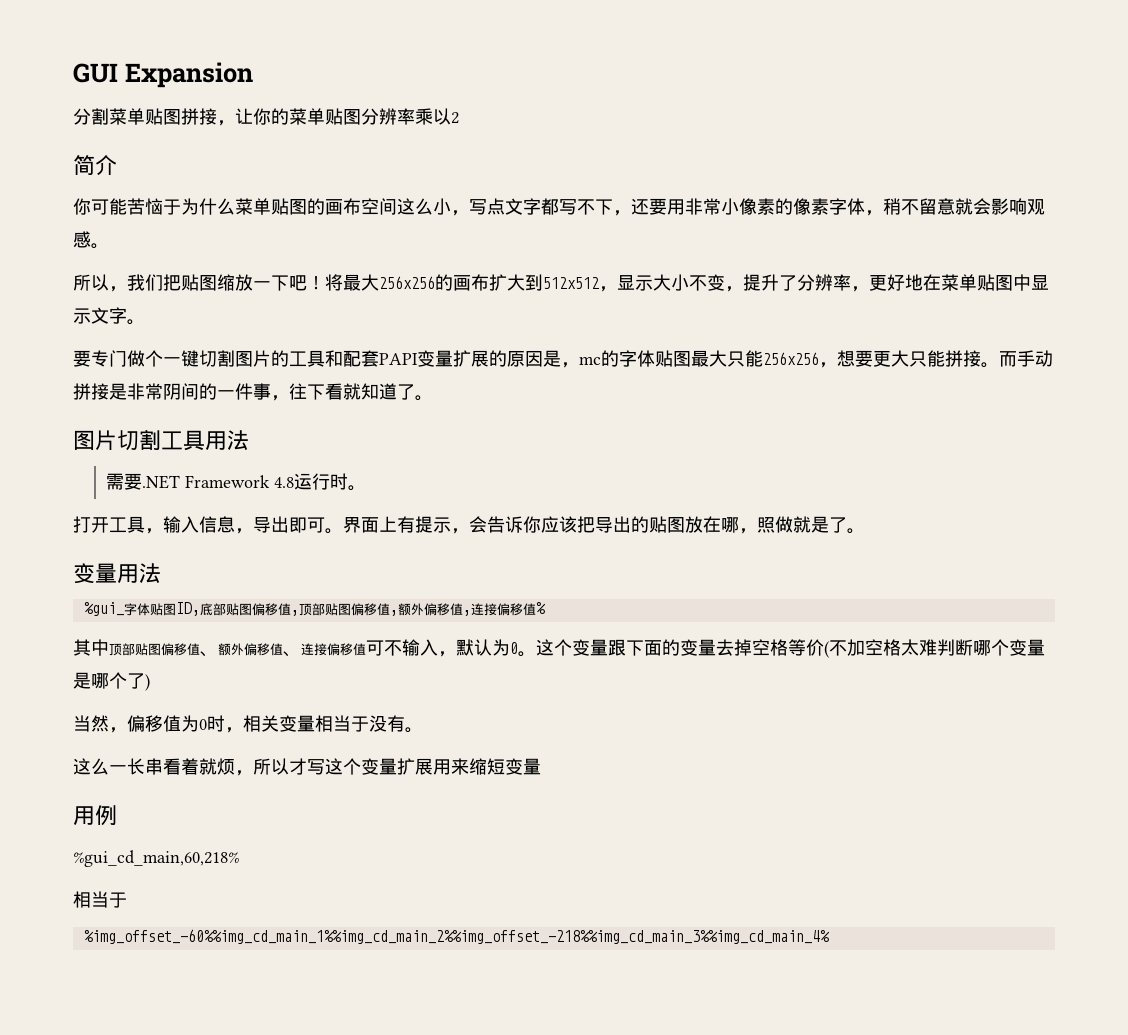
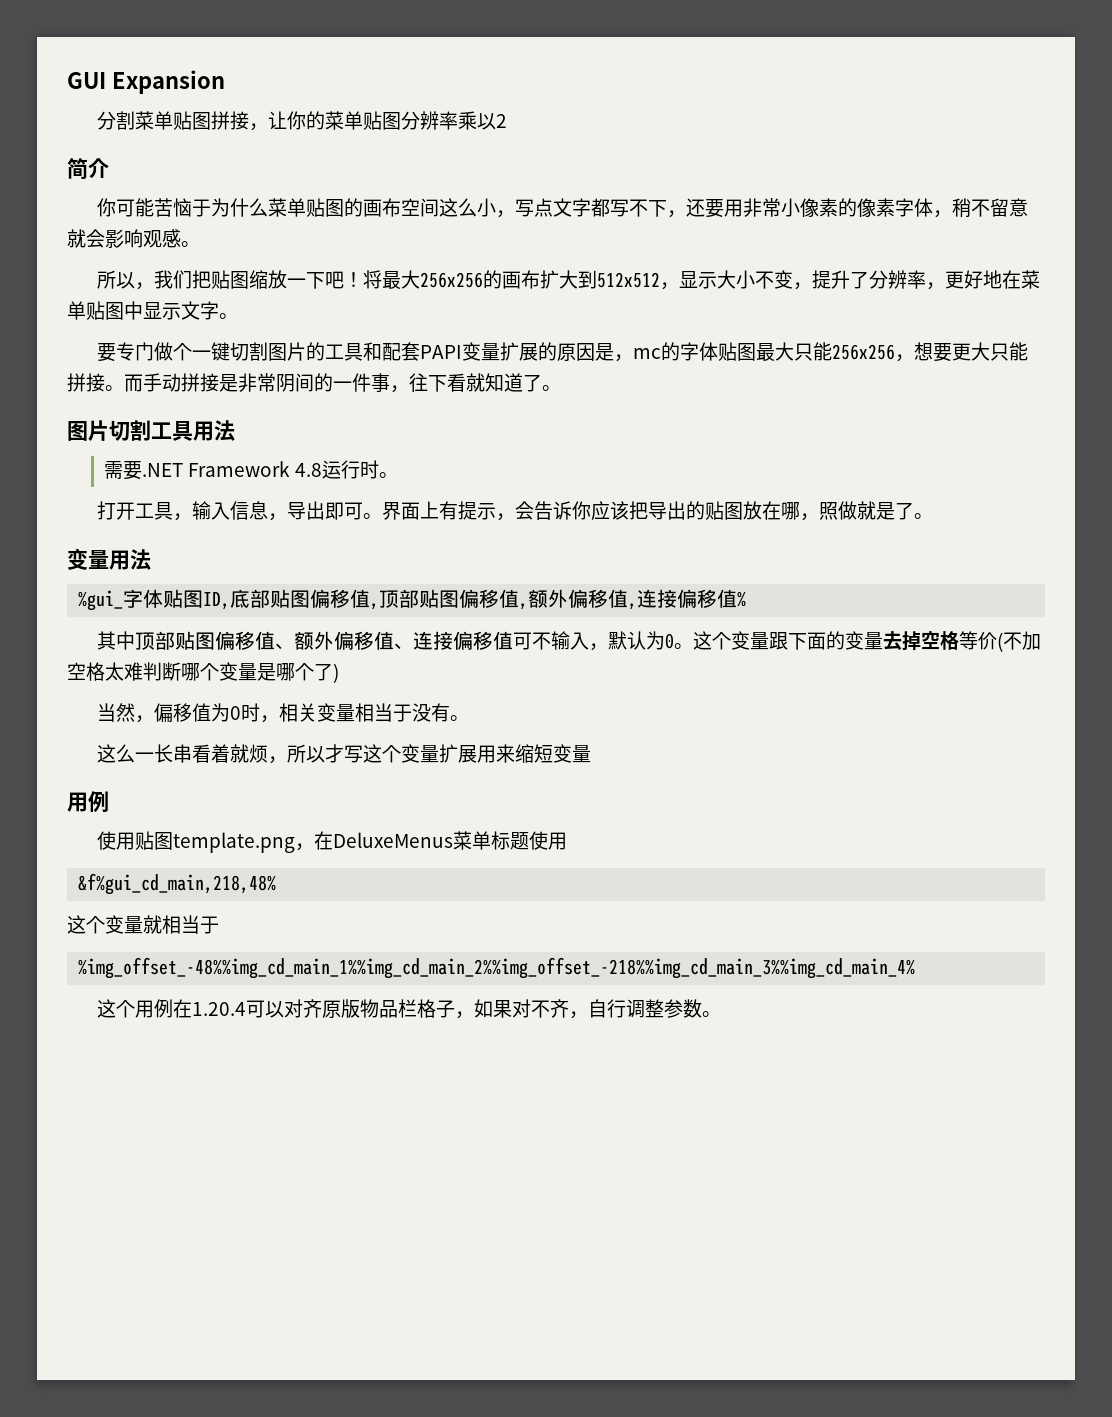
[73,850,239,867] [73,891,127,908] [83,929,830,944] %gui_cd_main,60,218% // 相当于 // %img_offset_-60%%img_cd_main_1%%img_cd_main_2%%img_offset_-218%%img_cd_main_3%%img_cd_main_4% -> [97,831,568,853] [78,873,277,895] [67,915,219,934] [78,957,916,979] [97,999,722,1019] 使用贴图template.png，在DeluxeMenus菜单标题使用 // &f%gui_cd_main,218,48% // 这个变量就相当于 // %img_offset_-48%%img_cd_main_1%%img_cd_main_2%%img_offset_-218%%img_cd_main_3%%img_cd_main_4% // 这个用例在1.20.4可以对齐原版物品栏格子，如果对不齐，自行调整参数。

